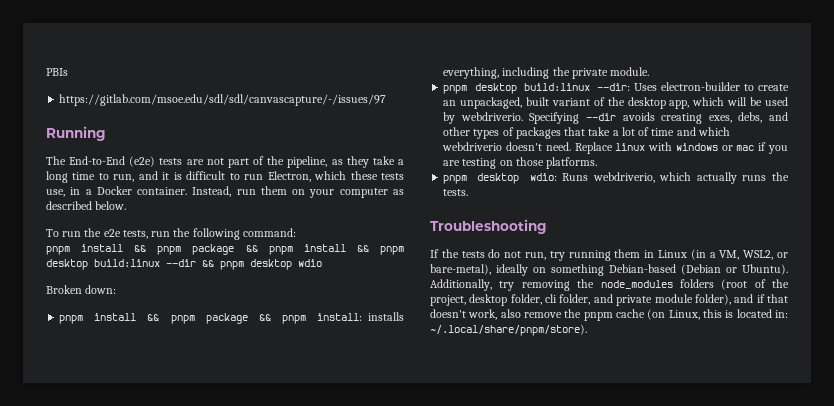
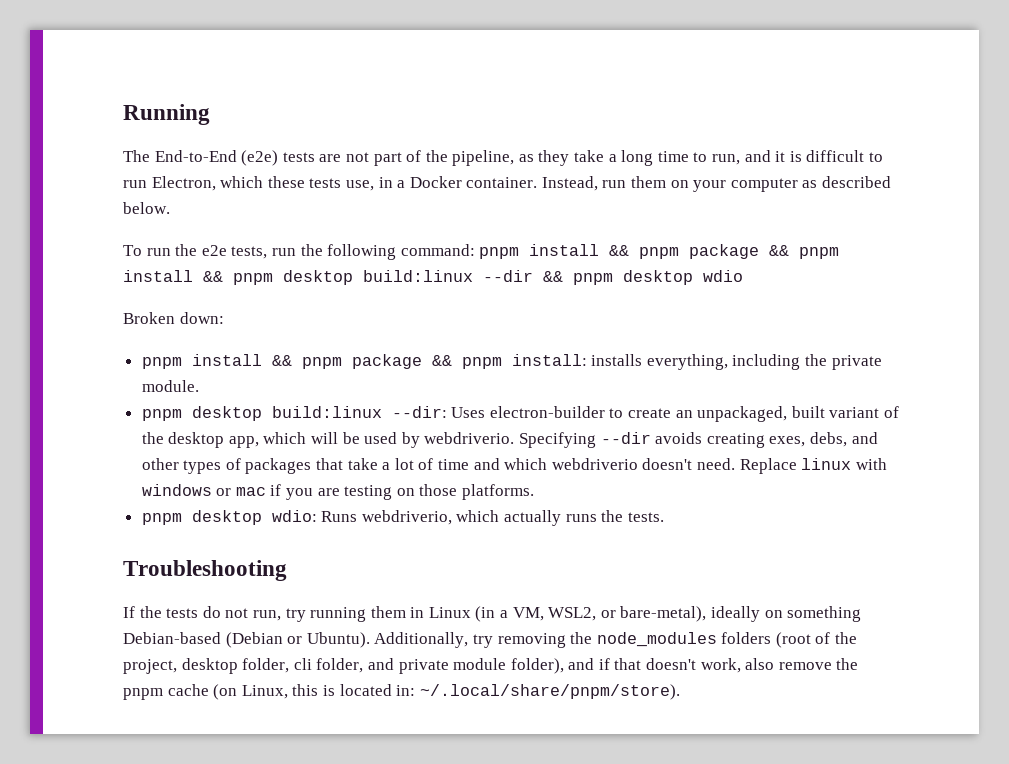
[46,68,68,76] [59,94,387,106] PBIs // https://gitlab.com/msoe.edu/sdl/sdl/canvascapture/-/issues/97 // -> (123, 114) none
(296, 232) // -> (475, 250) none

